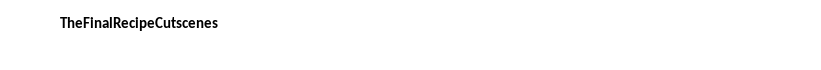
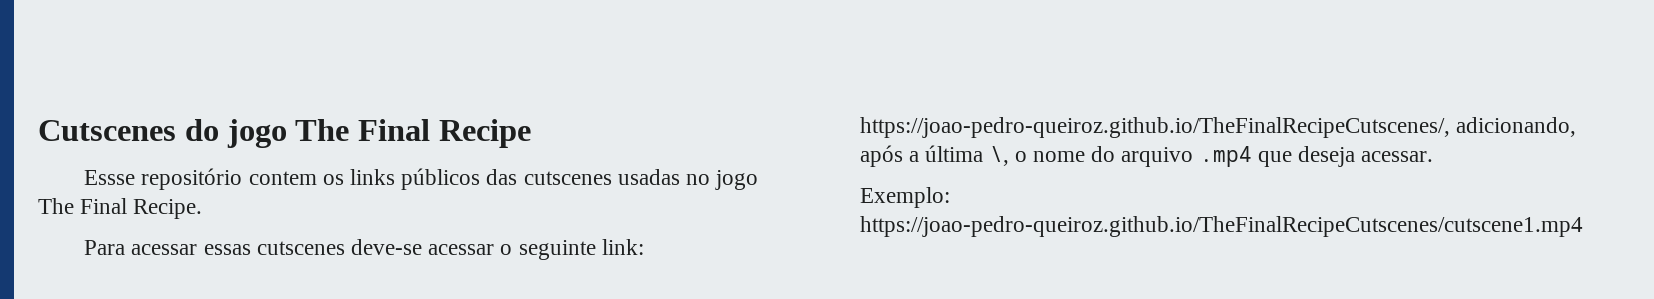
[60,17,218,31] TheFinalRecipeCutscenes -> [38,119,531,148] [84,168,759,190] [38,198,203,219] [84,239,644,260] [860,117,1577,138] [860,145,1434,167] [860,187,950,208] [860,216,1583,237] Cutscenes do jogo The Final Recipe // Essse repositório contem os links públicos das cutscenes usadas no jogo The Final Recipe. // Para acessar essas cutscenes deve-se acessar o seguinte link: https://joao-pedro-queiroz.github.io/TheFinalRecipeCutscenes/, adicionando, após a última \, o nome do arquivo .mp4 que deseja acessar. // Exemplo: https://joao-pedro-queiroz.github.io/TheFinalRecipeCutscenes/cutscene1.mp4

